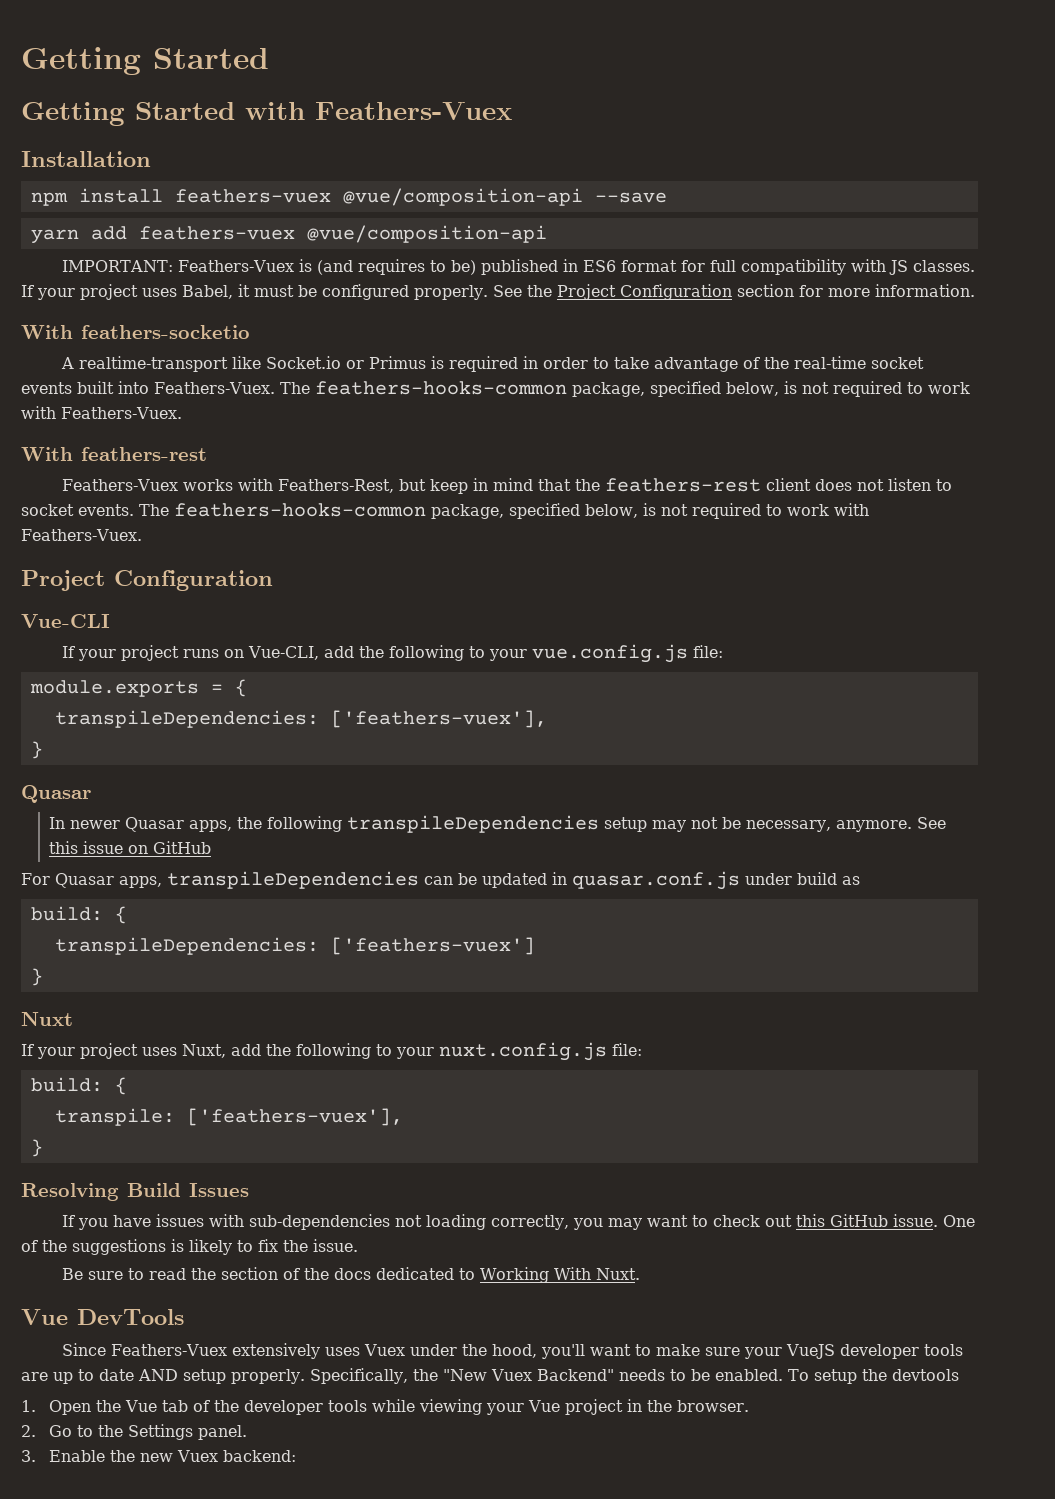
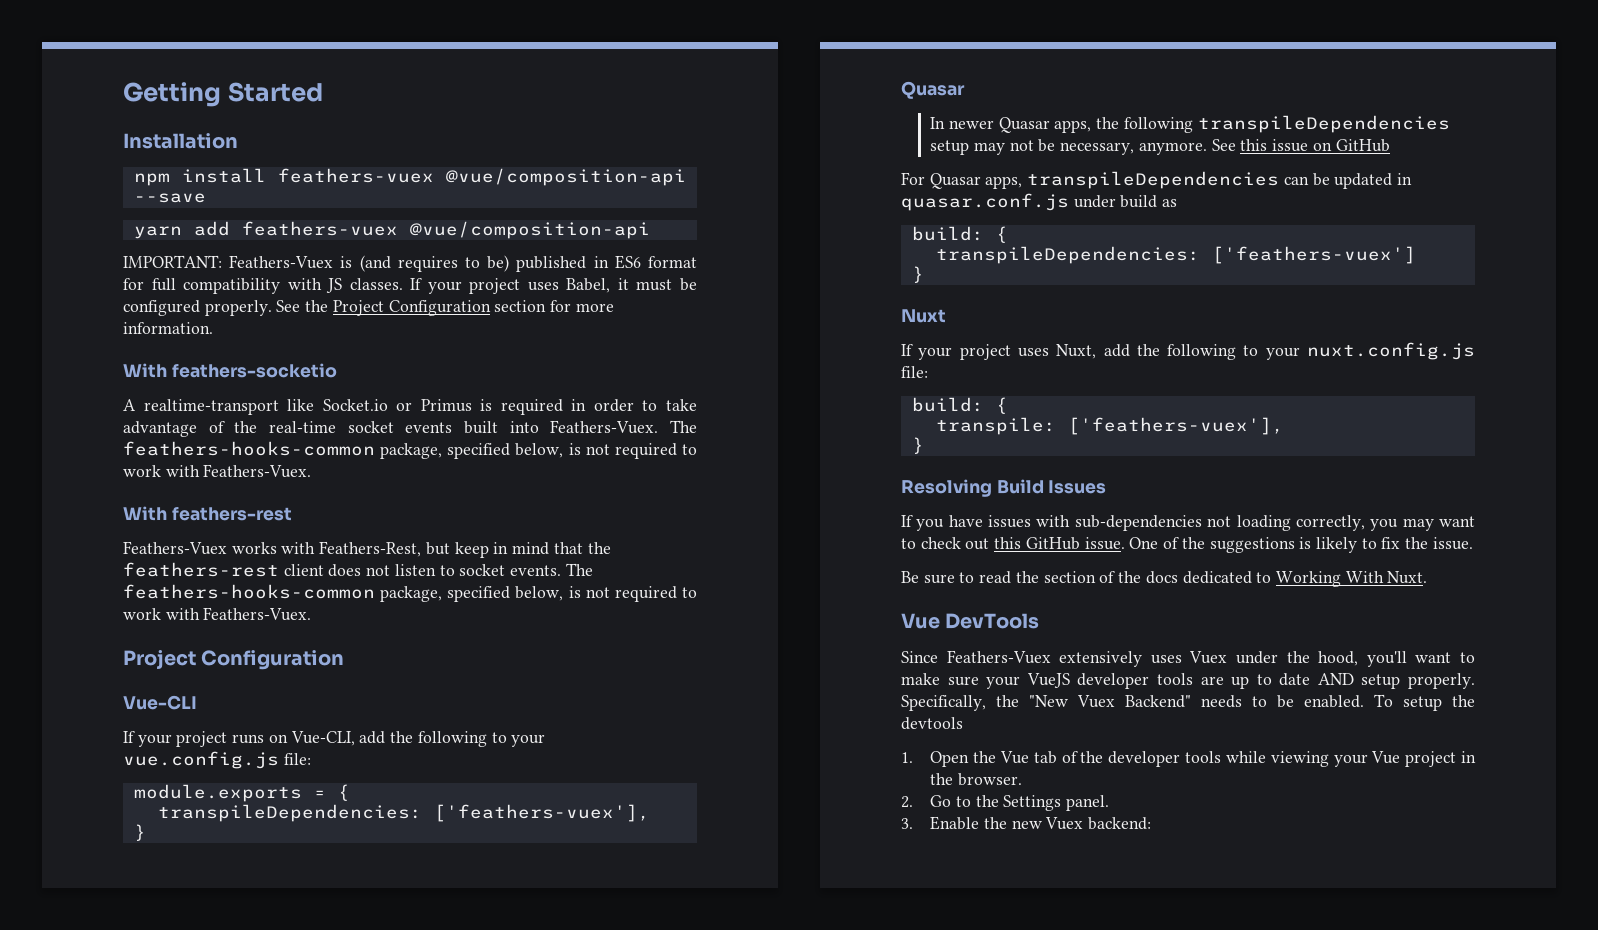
[21,47,269,75] [21,102,512,126] Getting Started // Getting Started with Feathers-Vuex -> [123,82,323,107] Getting Started

